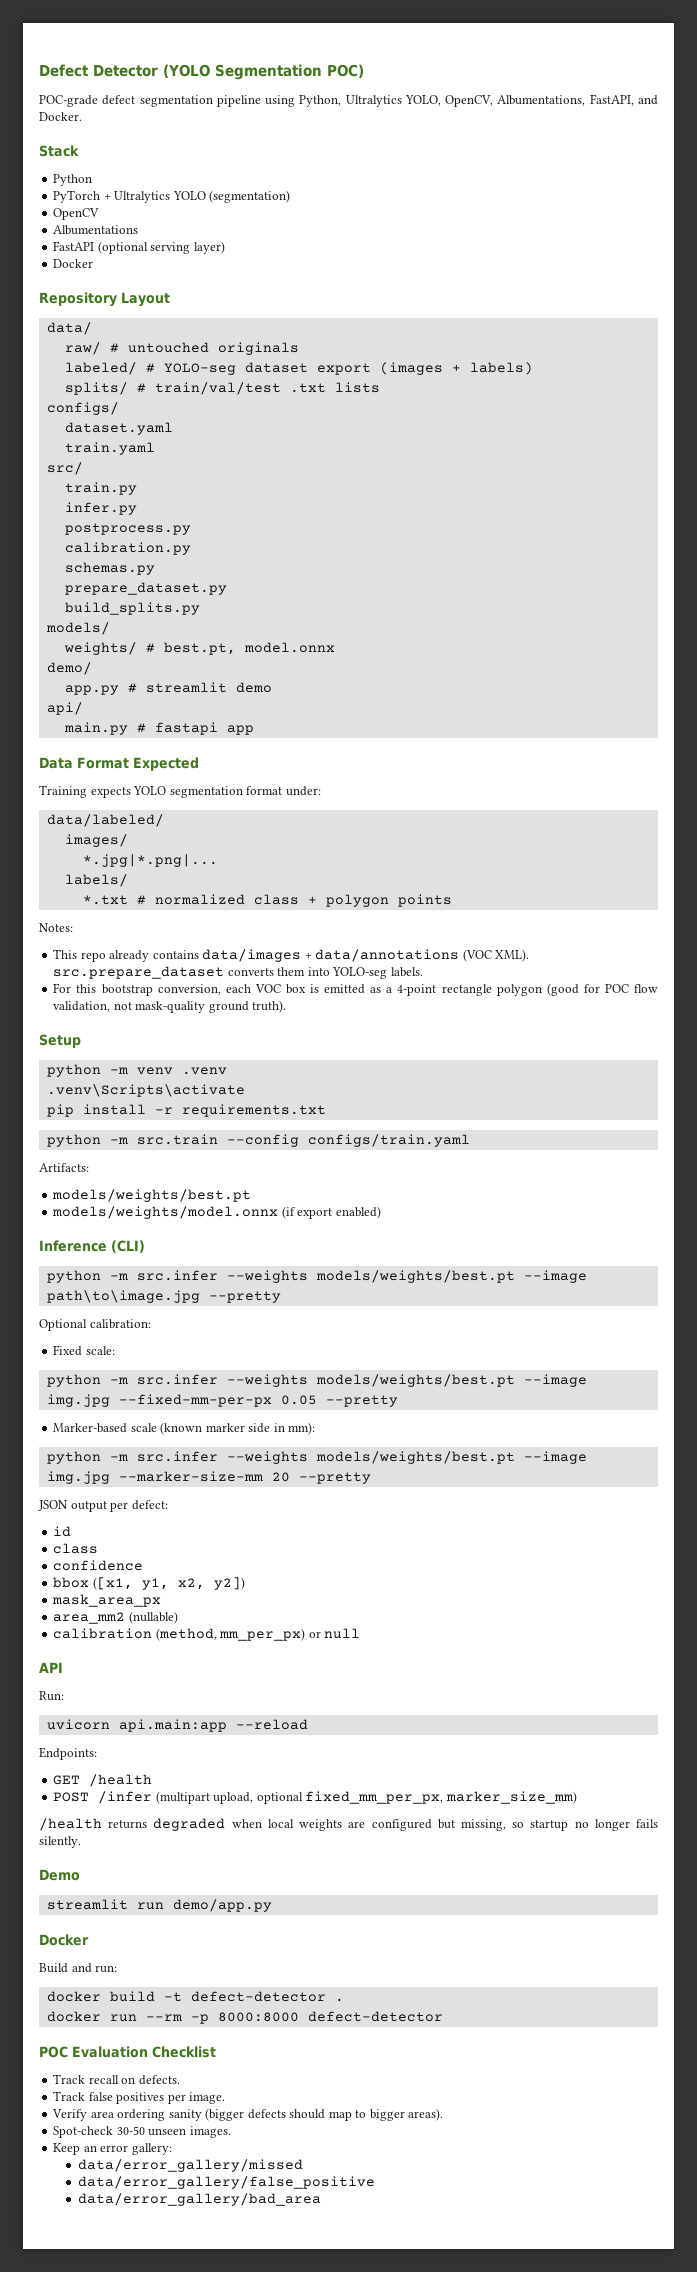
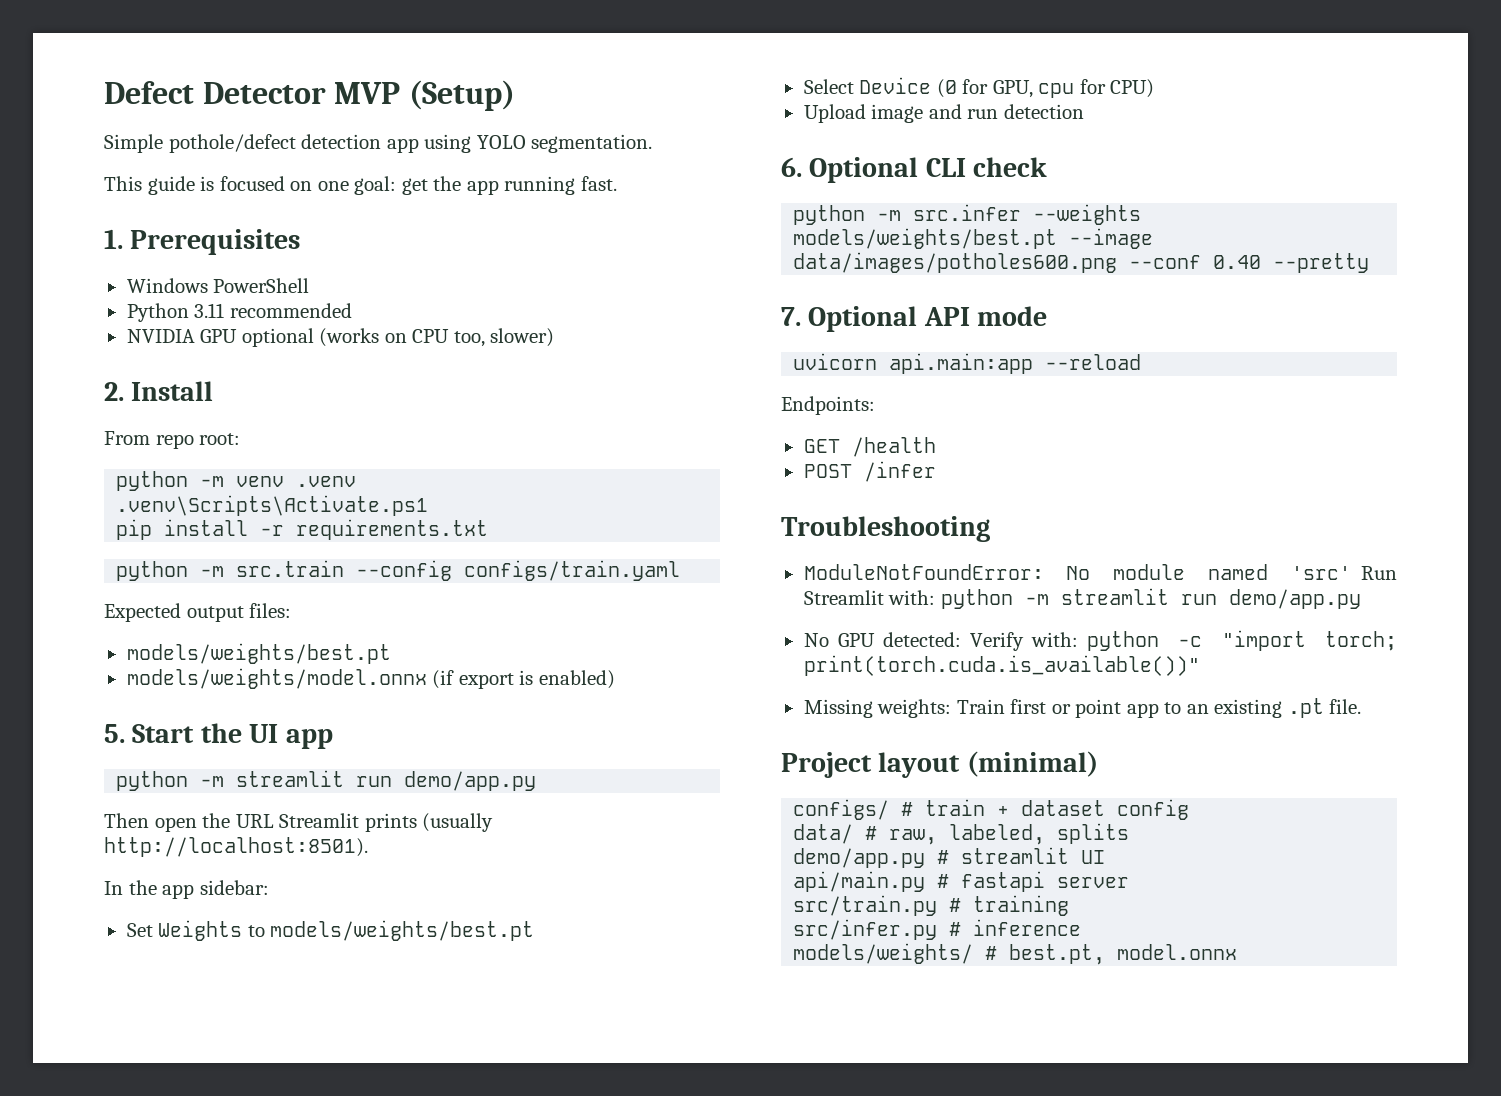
[163,64,364,80] [39,94,658,107] [39,112,82,121] [39,145,79,157] [53,174,93,186] [53,190,291,203] [53,208,100,220] [53,225,139,235] [53,241,225,254] [53,259,94,268] [39,292,170,307] [46,322,92,335] [64,342,299,355] [64,362,533,375] [64,382,380,395] [46,402,119,415] [64,422,173,435] [64,442,155,455] [46,462,83,475] [64,482,137,495] [64,502,137,515] [64,523,191,535] [64,542,191,555] [64,562,155,575] [64,582,227,595] [64,602,200,615] [45,622,110,635] [63,642,335,655] [46,662,92,675] [64,682,272,695] [46,702,83,715] [63,722,254,735] [39,757,199,771] [39,785,321,798] [46,814,164,827] [64,834,128,847] [82,854,218,867] [64,874,128,887] [82,894,452,907] [39,923,73,932] [53,949,530,962] [53,966,423,979] [53,983,659,996] [53,1000,287,1013] [39,1034,81,1048] (YOLO Segmentation POC) // POC-grade defect segmentation pipeline using Python, Ultralytics YOLO, OpenCV, Albumentations, FastAPI, and Docker. // Stack // Python // PyTorch + Ultralytics YOLO (segmentation) // OpenCV // Albumentations // FastAPI (optional serving layer) // Docker // Repository Layout // data/ // raw/ # untouched originals // labeled/ # YOLO-seg dataset export (images + labels) // splits/ # train/val/test .txt lists // configs/ // dataset.yaml // train.yaml // src/ // train.py // infer.py // postprocess.py // calibration.py // schemas.py // prepare_dataset.py // build_splits.py // models/ // weights/ # best.pt, model.onnx // demo/ // app.py # streamlit demo // api/ // main.py # fastapi app // Data Format Expected // Training expects YOLO segmentation format under: // data/labeled/ // images/ // *.jpg|*.png|... // labels/ // *.txt # normalized class + polygon points // Notes: // This repo already contains data/images + data/annotations (VOC XML). src.prepare_dataset converts them into YOLO-seg labels. // For this bootstrap conversion, each VOC box is emitted as a 4-point rectangle polygon (good for POC flow validation, not mask-quality ground truth). // Setup -> [334,80,515,111] [104,134,653,153] [104,176,617,195] [104,229,301,255] [126,278,310,293] [126,303,352,322] [126,328,555,347] [104,381,214,401] [104,431,241,449] MVP (Setup) // Simple pothole/defect detection app using YOLO segmentation. // This guide is focused on one goal: get the app running fast. // 1. Prerequisites // Windows PowerShell // Python 3.11 recommended // NVIDIA GPU optional (works on CPU too, slower) // 2. Install // From repo root:
[46,1084,245,1097] .venv\Scripts\activate -> [116,495,429,516] .venv\Scripts\Activate.ps1
[39,1163,89,1172] Artifacts: -> [104,603,292,622] Expected output files:
(333, 1213) none -> [519,670,534,685] is
[39,1240,145,1253] [46,1270,587,1283] [46,1290,281,1303] [39,1319,151,1331] [53,1345,115,1356] [46,1374,587,1387] [46,1394,398,1407] [53,1422,316,1435] [46,1451,587,1464] [46,1471,371,1484] [38,1500,168,1512] [53,1526,72,1537] [53,1543,99,1554] [53,1560,144,1571] [53,1577,245,1590] [52,1594,162,1607] [53,1611,178,1624] [53,1628,361,1641] Inference (CLI) // python -m src.infer --weights models/weights/best.pt --image path\to\image.jpg --pretty // Optional calibration: // Fixed scale: // python -m src.infer --weights models/weights/best.pt --image img.jpg --fixed-mm-per-px 0.05 --pretty // Marker-based scale (known marker side in mm): // python -m src.infer --weights models/weights/best.pt --image img.jpg --marker-size-mm 20 --pretty // JSON output per defect: // id // class // confidence // bbox ([x1, y1, x2, y2]) // mask_area_px // area_mm2 (nullable) // calibration (method, mm_per_px) or null // -> [104,723,333,749] [116,770,537,791] [104,813,494,832] [104,837,368,857] [104,880,269,899] [126,920,535,941] [803,77,1155,98] [803,104,1084,123] [781,157,1048,183] [793,204,1142,225] [793,228,1154,249] [793,252,1370,273] [781,306,918,332] 5. Start the UI app // python -m streamlit run demo/app.py // Then open the URL Streamlit prints (usually http://localhost:8501). // In the app sidebar: // Set Weights to models/weights/best.pt // Select Device (0 for GPU, cpu for CPU) // Upload image and run detection // 6. Optional CLI check // python -m src.infer --weights models/weights/best.pt --image data/images/potholes600.png --conf 0.40 --pretty // 7. Optional
[39,1691,64,1701] // Run: -> [977,306,1048,326] mode
[155,1791,577,1804] [39,1818,658,1831] [39,1836,81,1848] [39,1869,80,1881] [46,1899,272,1912] [39,1934,89,1946] [39,1963,118,1973] [46,1991,344,2002] [46,2011,443,2024] [39,2046,216,2058] [53,2074,180,2085] [53,2091,226,2104] [52,2108,444,2121] [53,2126,231,2138] [53,2143,172,2155] [78,2159,304,2172] [78,2176,376,2189] [78,2193,322,2206] (multipart upload, optional fixed_mm_per_px, marker_size_mm) // /health returns degraded when local weights are configured but missing, so startup no longer fails silently. // Demo // streamlit run demo/app.py // Docker // Build and run: // docker build -t defect-detector . // docker run --rm -p 8000:8000 defect-detector // POC Evaluation Checklist // Track recall on defects. // Track false positives per image. // Verify area ordering sanity (bigger defects should map to bigger areas). // Spot-check 30-50 unseen images. // Keep an error gallery: // data/error_gallery/missed // data/error_gallery/false_positive // data/error_gallery/bad_area -> [781,516,990,542] [803,564,1397,580] [803,588,1361,609] [803,630,1397,651] [803,655,1200,676] [803,698,1362,718] [781,751,1098,778] [793,799,1190,820] [793,823,1130,845] [793,847,1106,868] [793,871,1130,892] [793,895,1070,916] [793,919,1082,940] [793,943,1238,965] // Troubleshooting // ModuleNotFoundError: No module named 'src' Run Streamlit with: python -m streamlit run demo/app.py // No GPU detected: Verify with: python -c "import torch; print(torch.cuda.is_available())" // Missing weights: Train first or point app to an existing .pt file. // Project layout (minimal) // configs/ # train + dataset config // data/ # raw, labeled, splits // demo/app.py # streamlit UI // api/main.py # fastapi server // src/train.py # training // src/infer.py # inference // models/weights/ # best.pt, model.onnx

